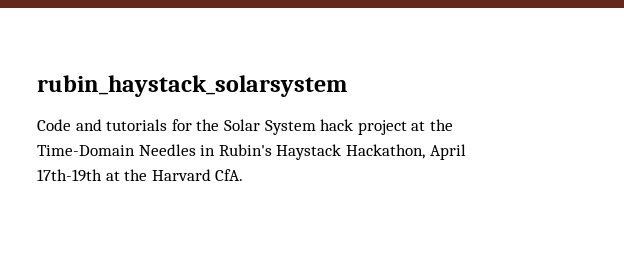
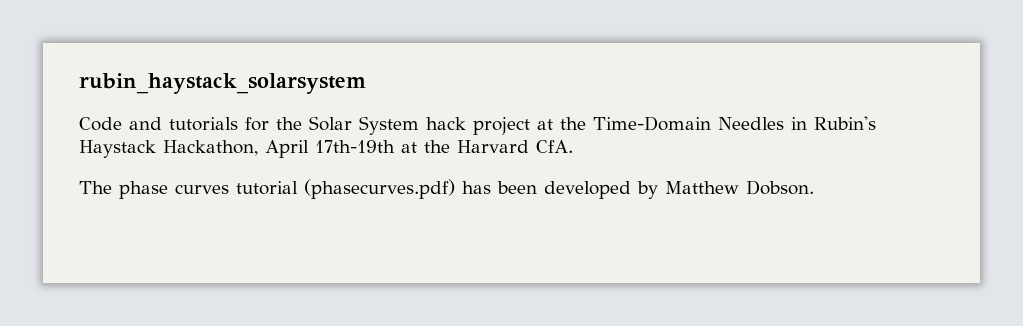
(244, 175) none -> [79,179,815,199] // The phase curves tutorial (phasecurves.pdf) has been developed by Matthew Dobson.

